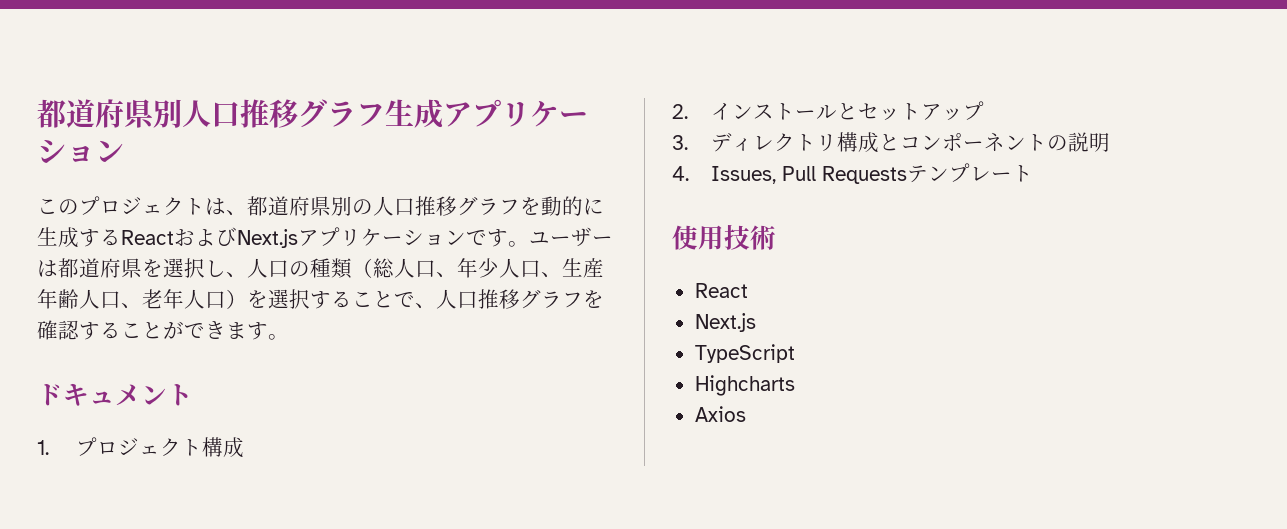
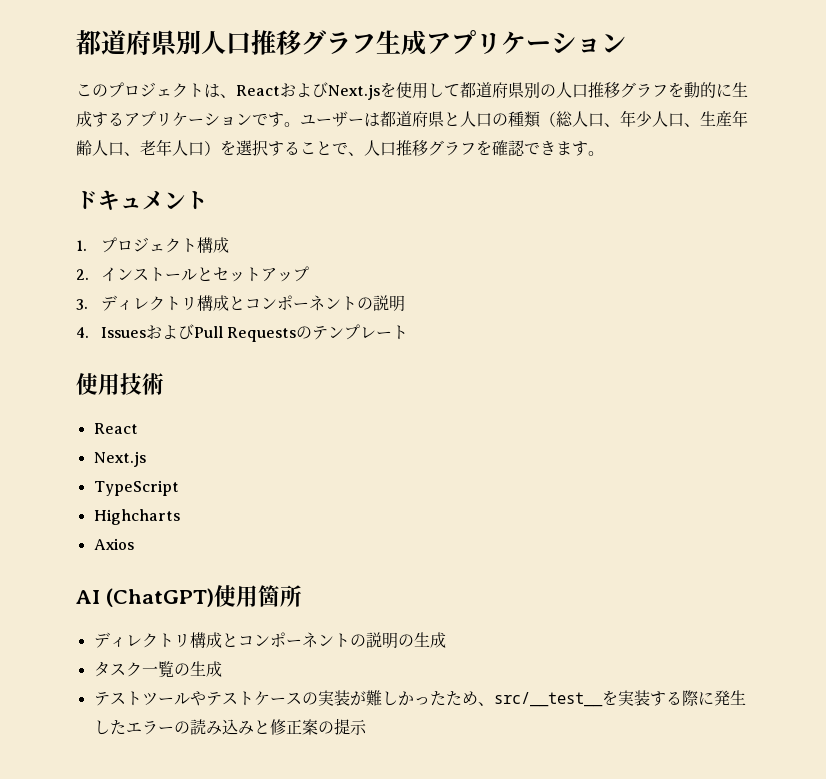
(247, 213) none -> [236,82,460,100] ReactおよびNext.jsを使用して
[121,227,298,248] ReactおよびNext.js -> (124, 119) none
[142,258,247,278] を選択し、 -> [444,112,460,126] と
[79,321,184,340] することが -> (525, 148) none
[710,166,776,184] Issues, -> [100,324,194,340] Issuesおよび
(907, 175) none -> [296,326,313,339] の
(746, 414) none -> [76,585,302,607] [93,632,446,649] [93,661,222,678] [93,690,746,707] [93,718,367,735] // AI (ChatGPT)使用箇所 // ディレクトリ構成とコンポーネントの説明の生成 // タスク一覧の生成 // テストツールやテストケースの実装が難しかったため、src/__test__を実装する際に発生したエラーの読み込みと修正案の提示

